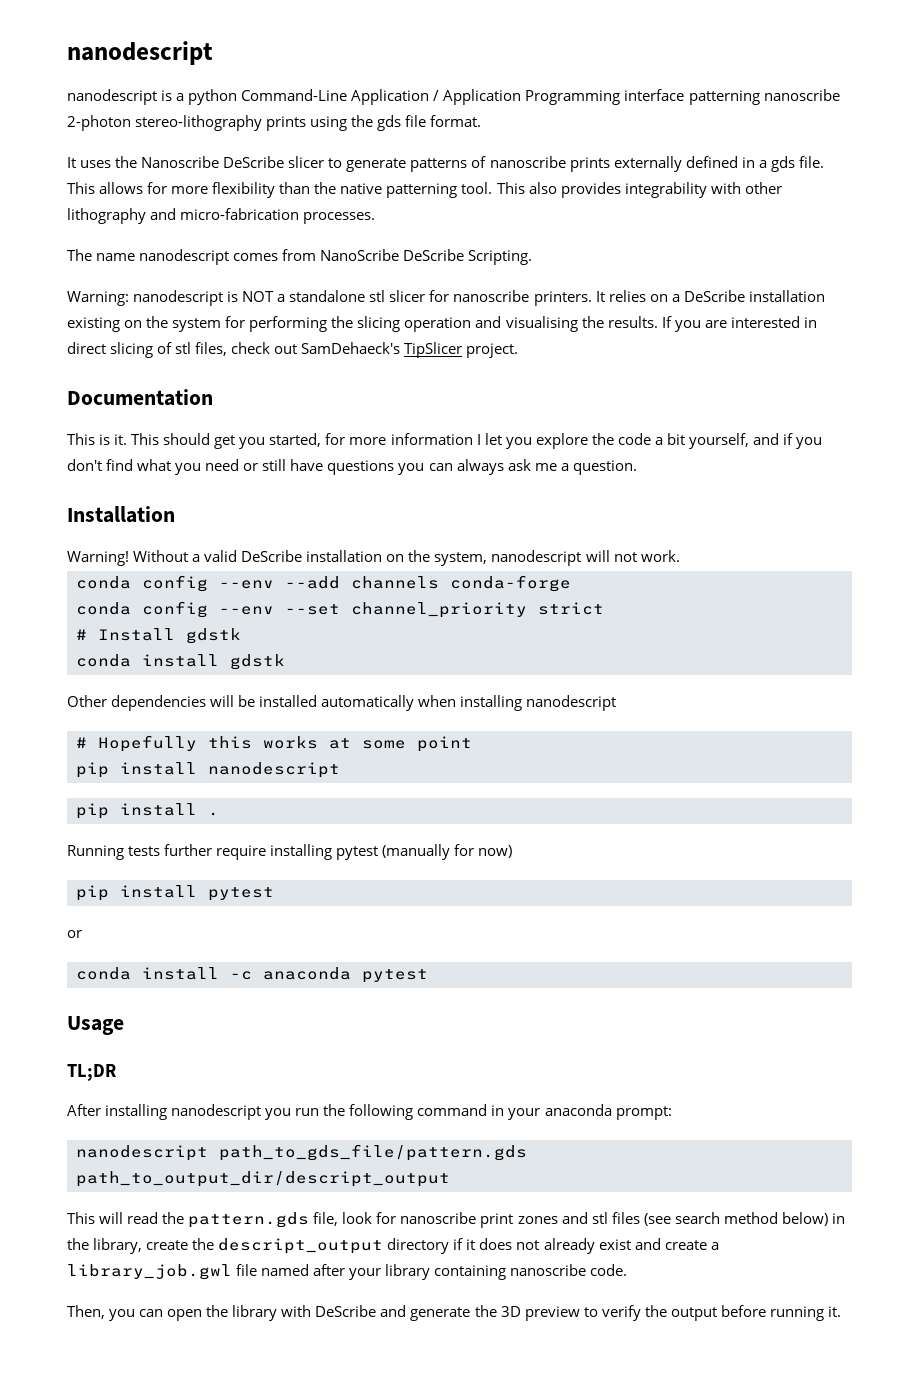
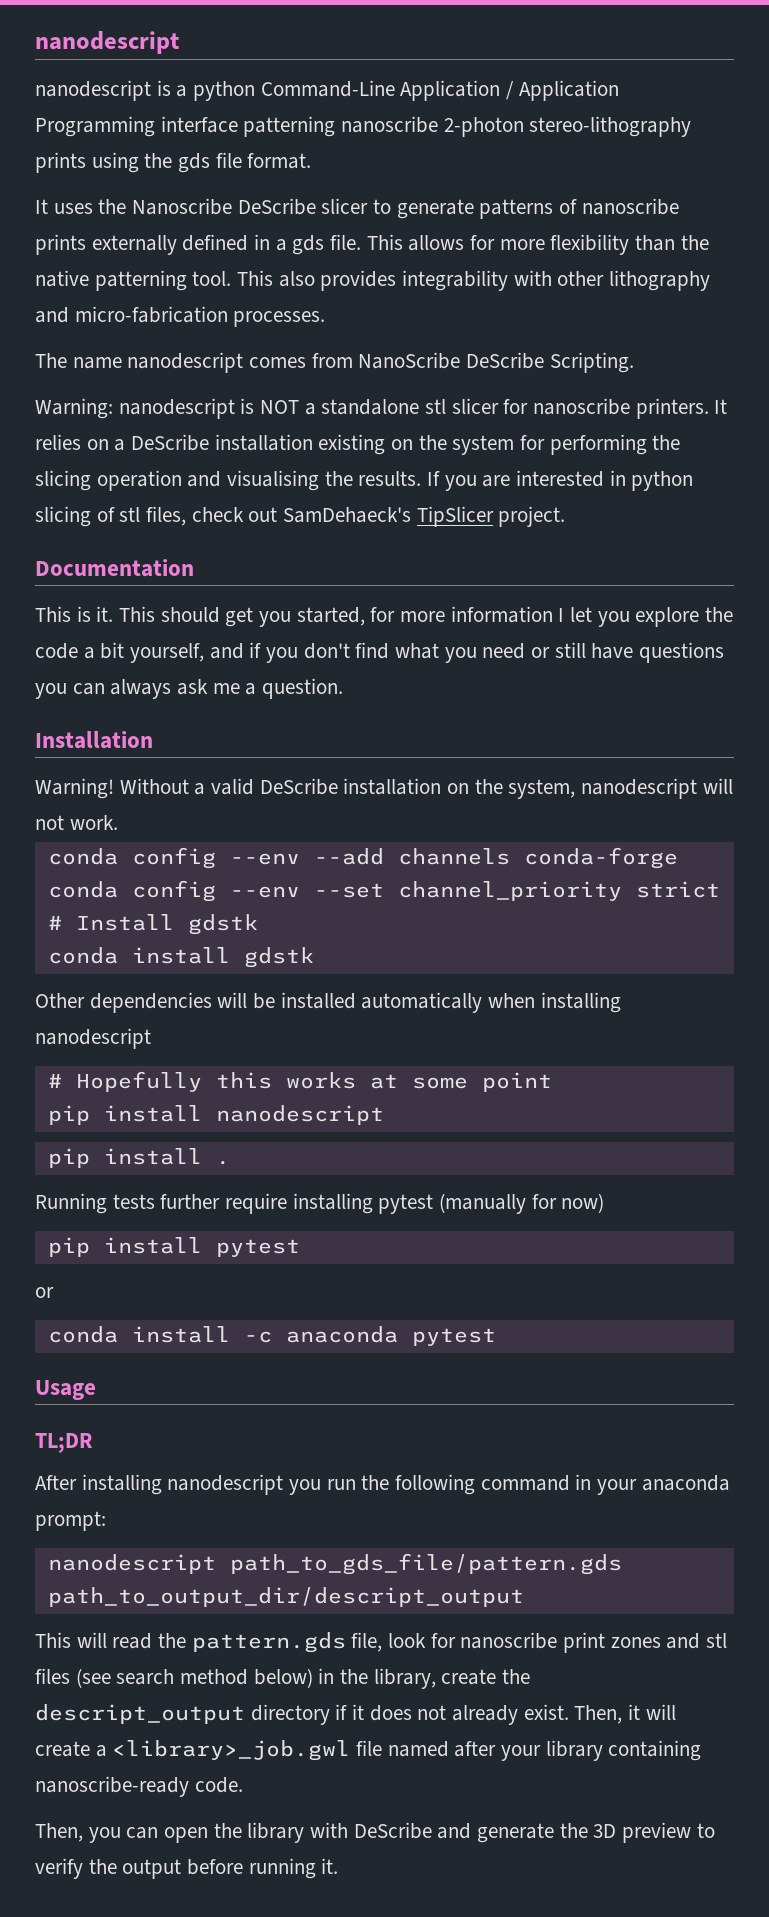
[67,342,106,354] direct -> [631,471,694,491] python
[598,1238,661,1250] exist and -> [523,1704,676,1724] exist. Then, it will
[67,1264,232,1280] library_job.gwl -> [112,1740,351,1761] <library>_job.gwl
[510,1264,587,1276] nanoscribe -> [35,1776,189,1797] nanoscribe-ready

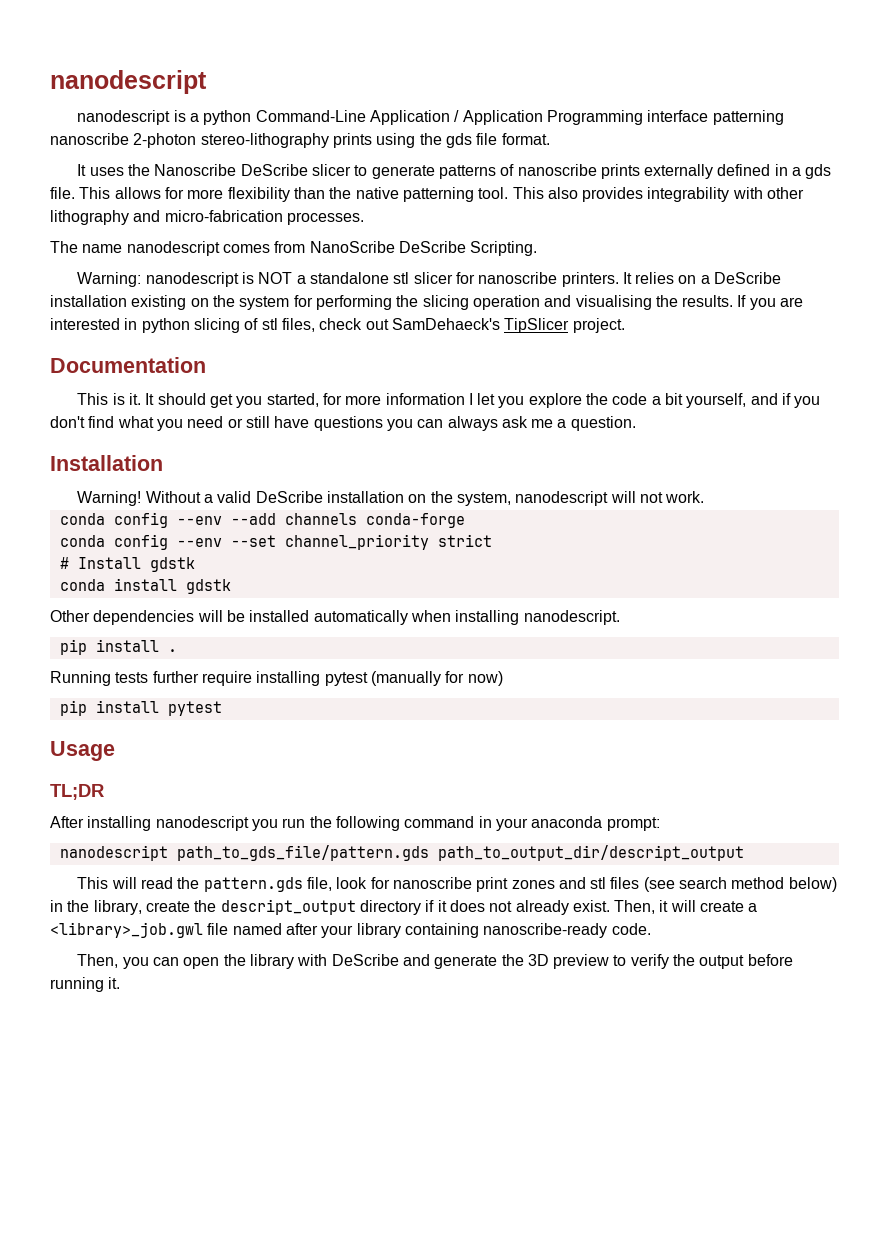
[119,606,156,622] This -> [145,393,155,405] It
[35,1028,151,1049] [47,1071,552,1092] [47,1105,384,1125] nanodescript // # Hopefully this works at some point // pip install nanodescript -> [523,610,620,625] nanodescript.
[35,1287,54,1298] [47,1326,496,1346] // or // conda install -c anaconda pytest -> (222, 708) none

